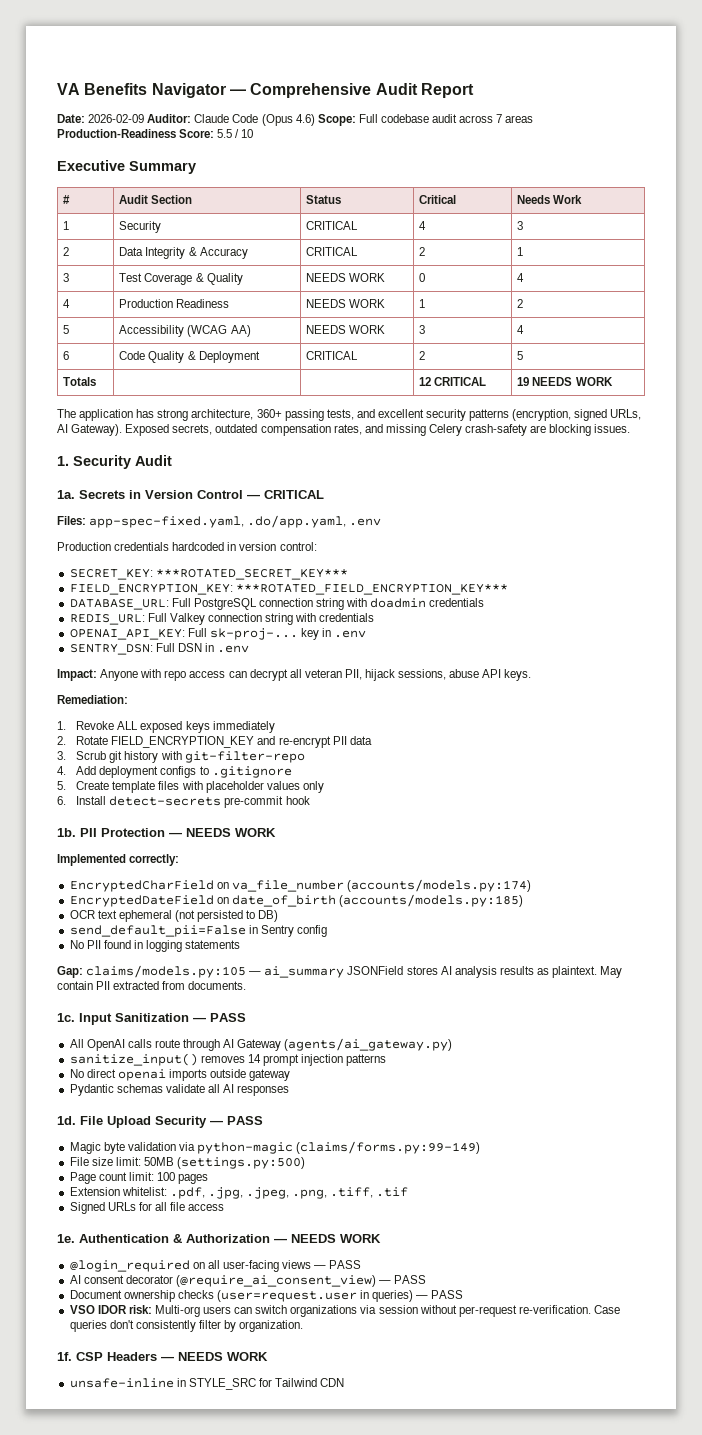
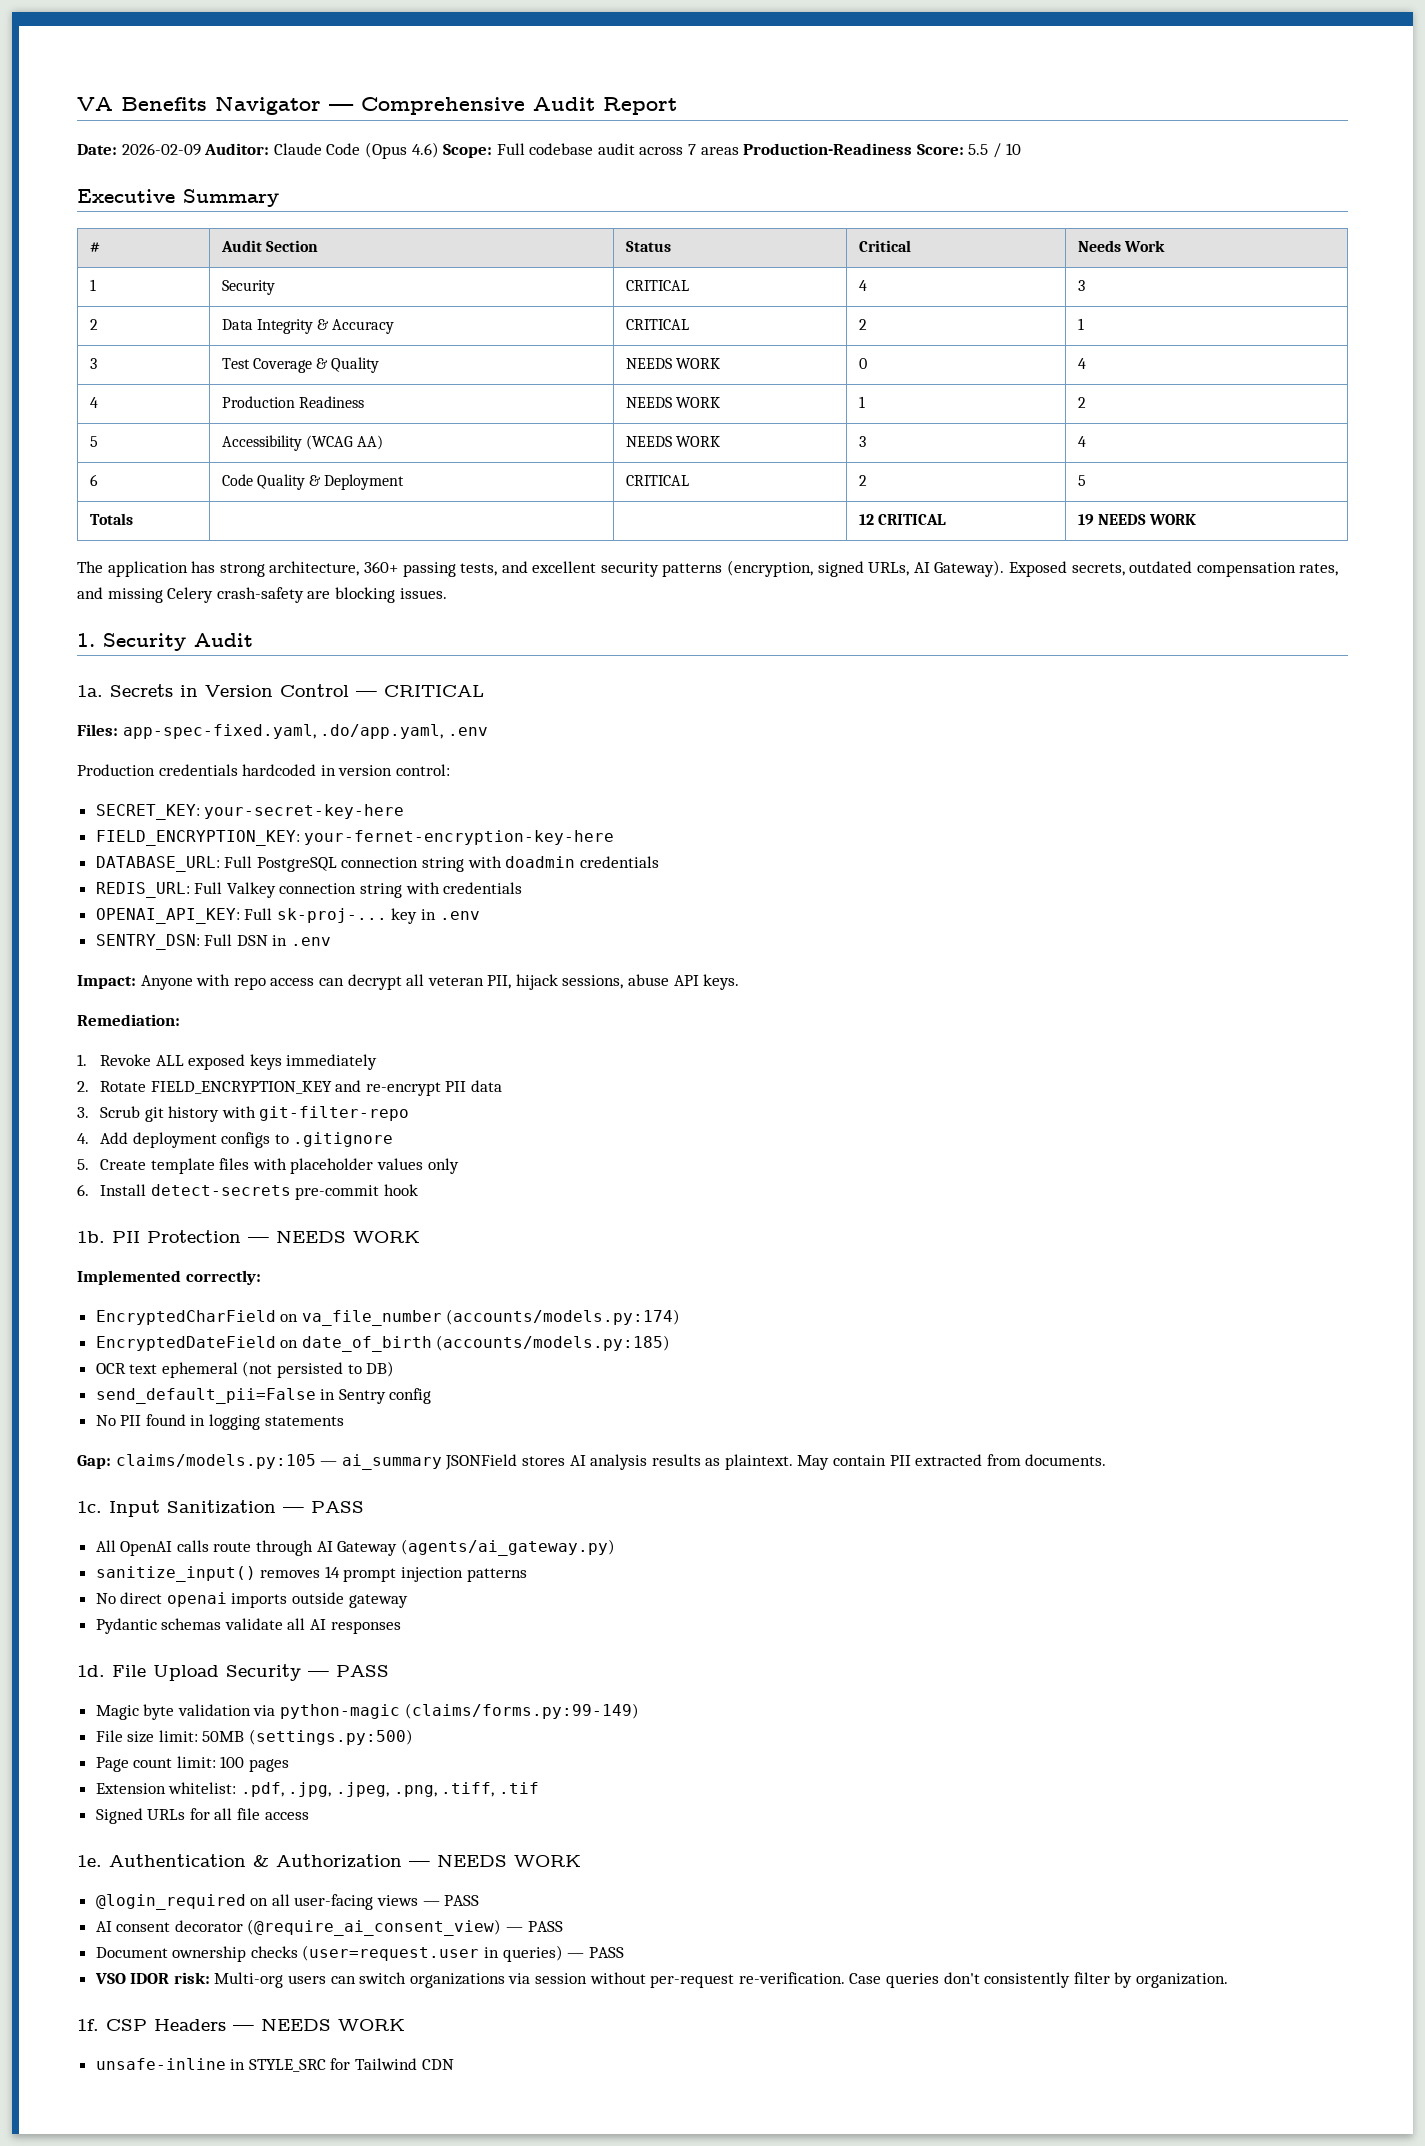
[155,568,348,580] ***ROTATED_SECRET_KEY*** -> [204,804,405,819] your-secret-key-here
[235,583,508,595] ***ROTATED_FIELD_ENCRYPTION_KEY*** -> [304,830,615,845] your-fernet-encryption-key-here

